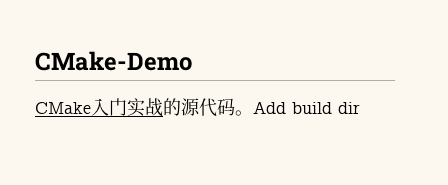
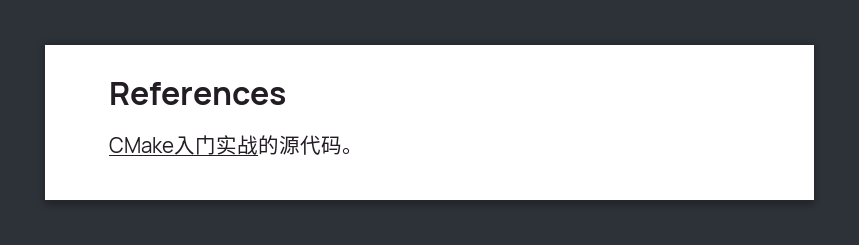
[35,51,192,71] CMake-Demo -> [109,82,286,105] References
[253,101,360,114] Add build dir -> (363, 151) none

